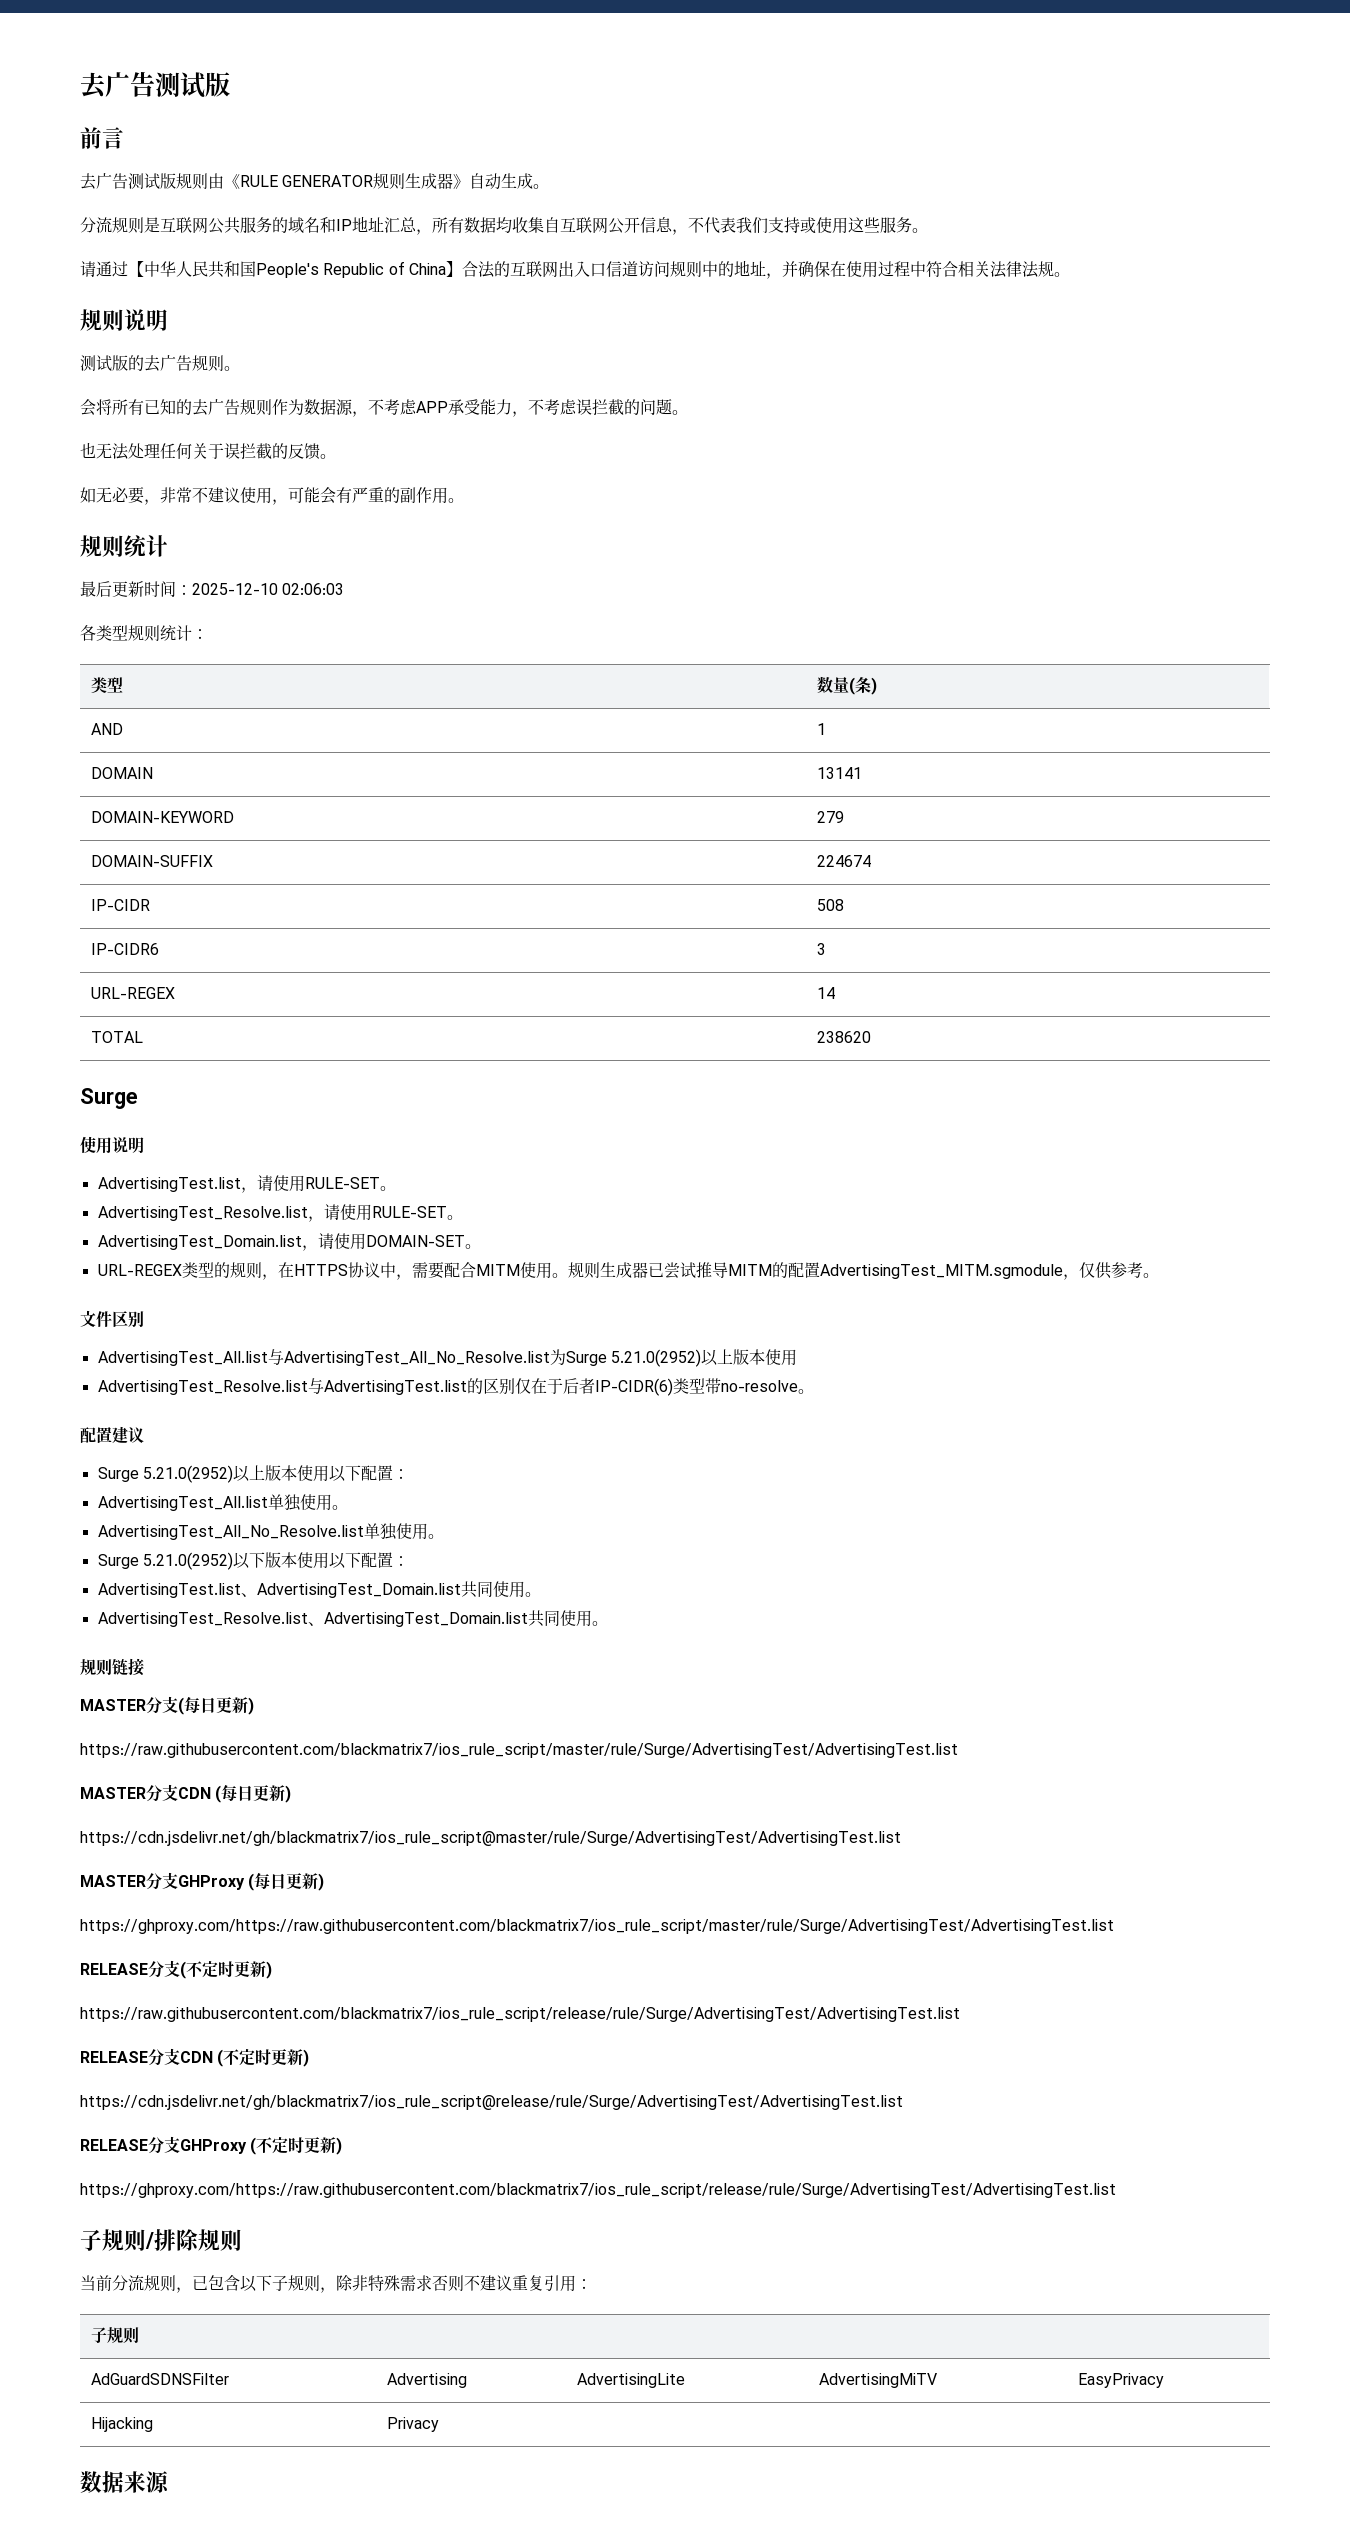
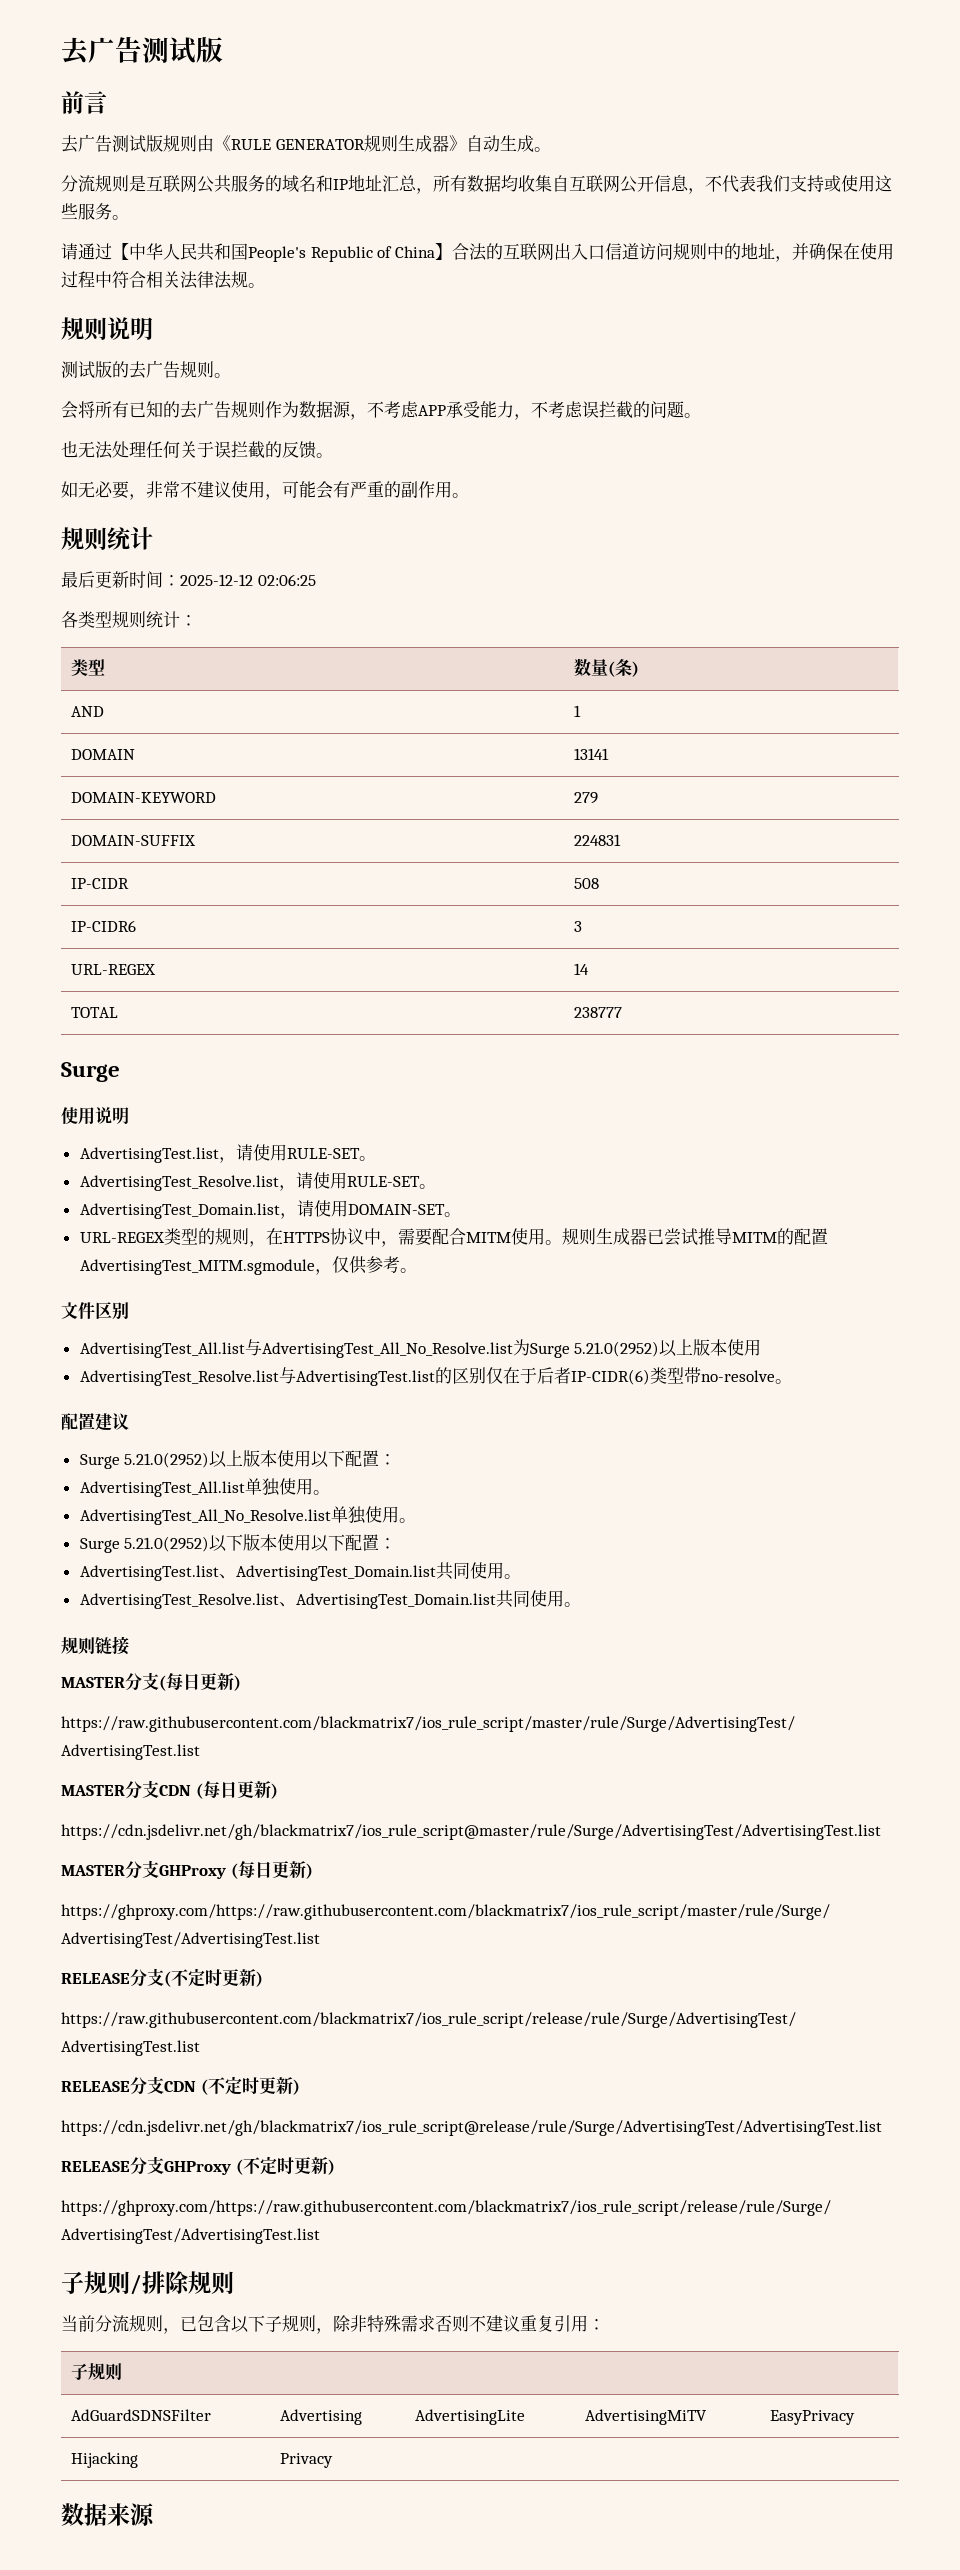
[192,583,345,595] 2025-12-10 02:06:03 -> [180,574,316,586] 2025-12-12 02:06:25
[817,855,872,867] 224674 -> [574,834,622,846] 224831
[817,1031,872,1043] 238620 -> [574,1007,623,1018] 238777

